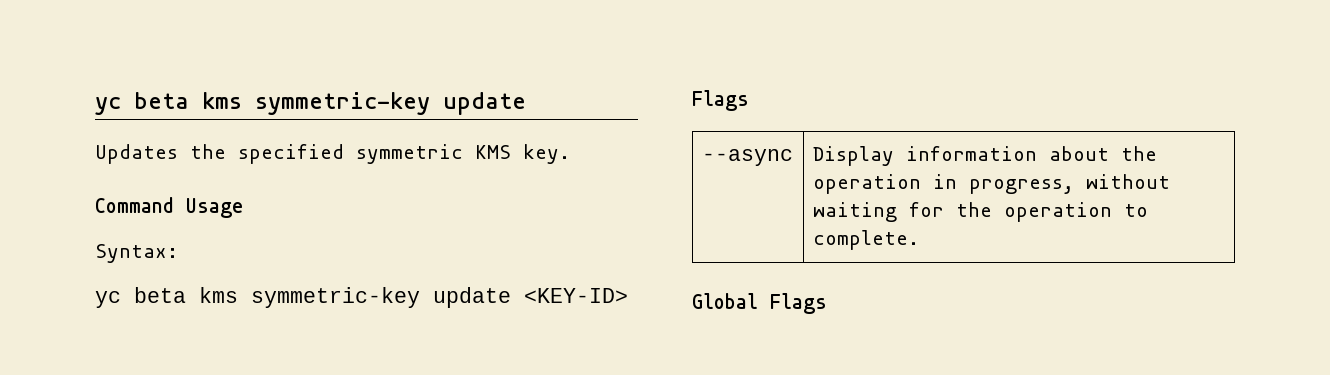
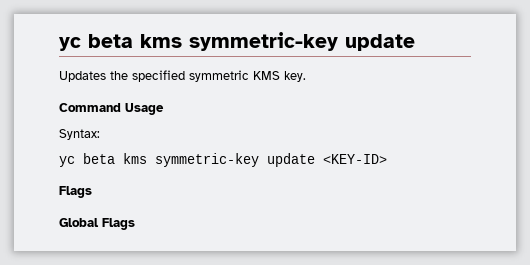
[701,149,793,166] [812,146,1157,166] [812,174,1170,194] [812,202,1148,222] [812,230,919,250] // --async | Display information about the operation in progress, without waiting for the operation to complete. -> (92, 192) none

